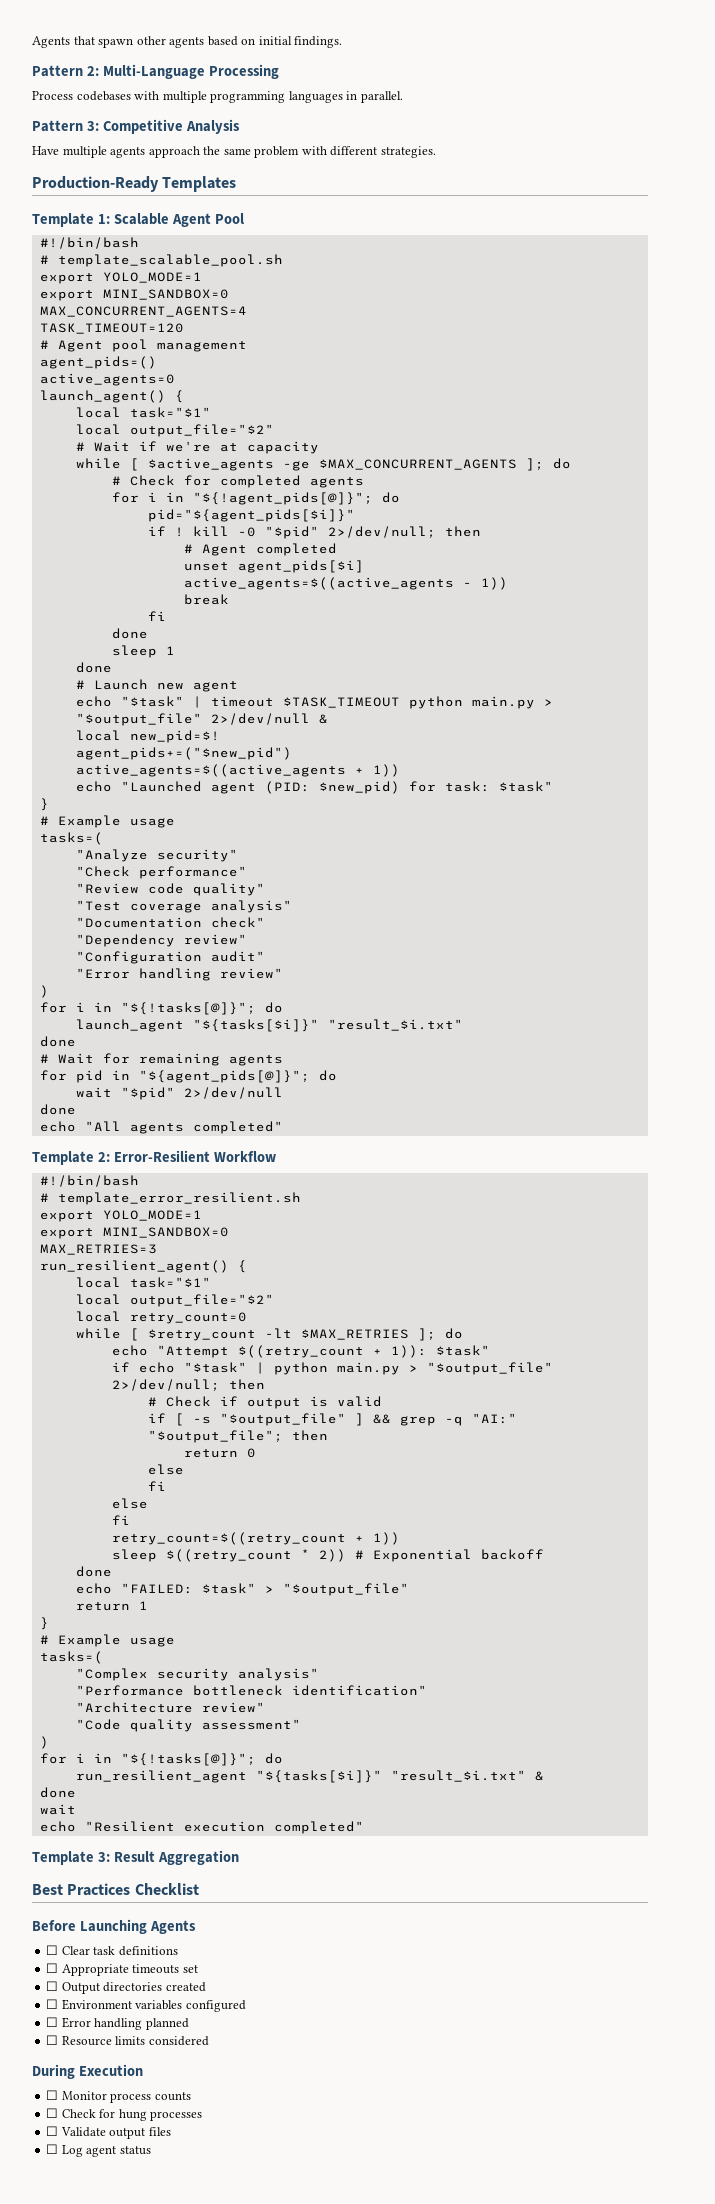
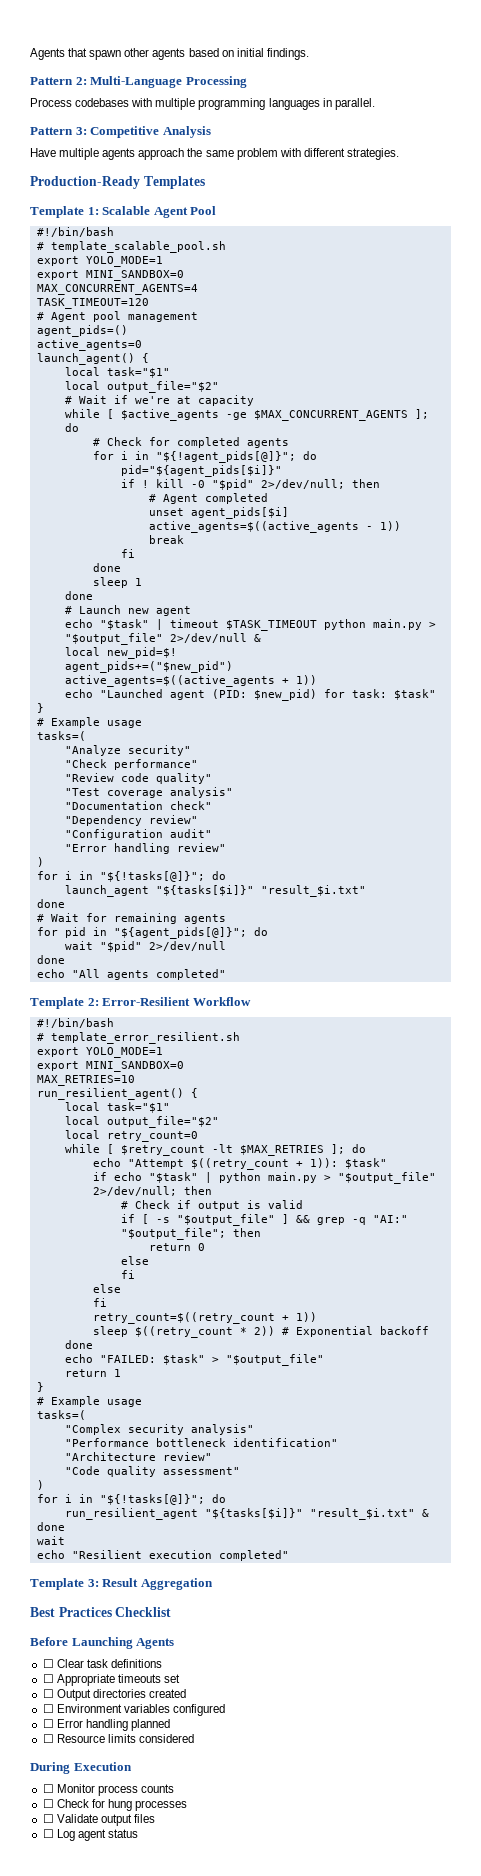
[39,1244,157,1255] MAX_RETRIES=3 -> [36,1075,135,1086] MAX_RETRIES=10

